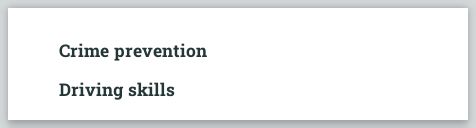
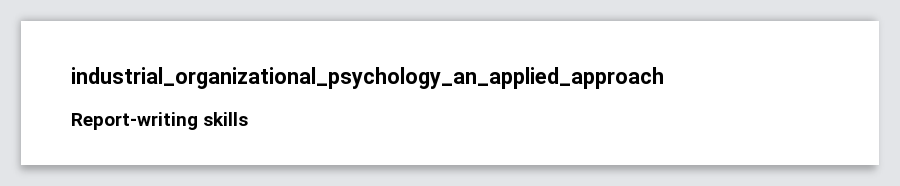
[59,43,207,61] [59,82,124,100] Crime prevention // Driving -> [71,67,664,89] [71,112,198,130] industrial_organizational_psychology_an_applied_approach // Report-writing

